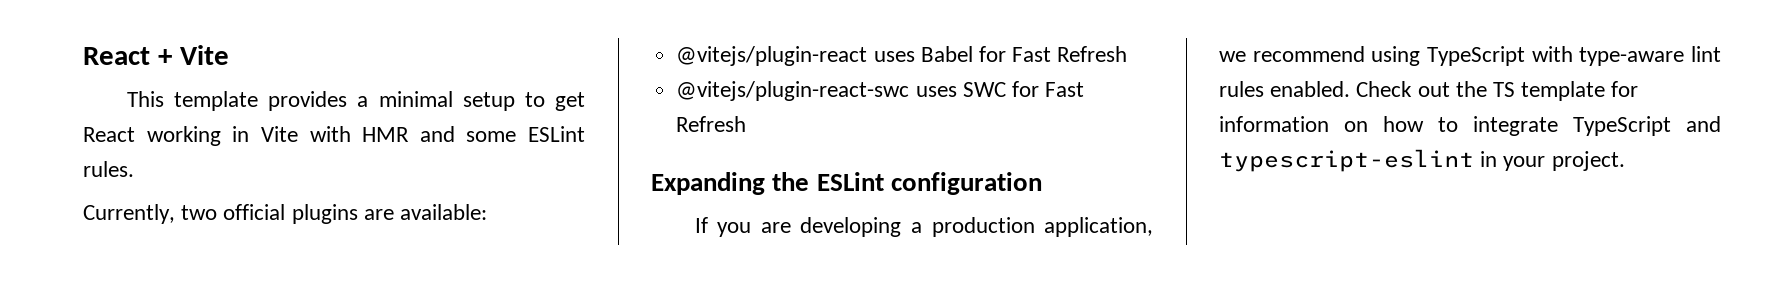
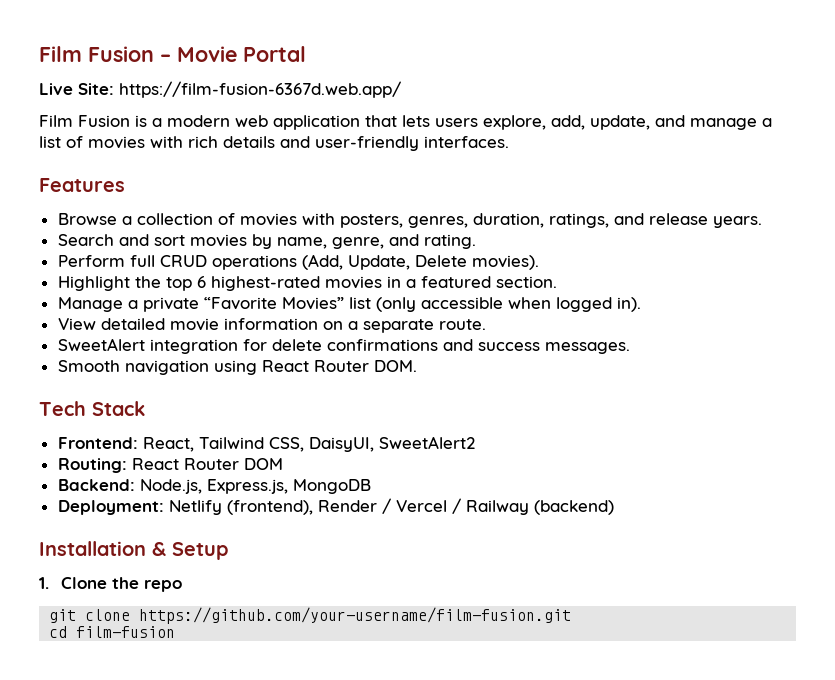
[83,45,229,65] [126,91,585,111] [83,126,585,146] [83,161,134,177] [83,204,488,224] [676,46,1128,66] [676,81,1085,101] [676,116,747,132] [651,172,1042,195] [694,217,1153,237] [1219,46,1721,66] [1219,81,1639,101] [1219,116,1721,136] [1219,149,1625,172] React + Vite // This template provides a minimal setup to get React working in Vite with HMR and some ESLint rules. // Currently, two official plugins are available: // @vitejs/plugin-react uses Babel for Fast Refresh // @vitejs/plugin-react-swc uses SWC for Fast Refresh // Expanding the ESLint configuration // If you are developing a production application, we recommend using TypeScript with type-aware lint rules enabled. Check out the TS template for information on how to integrate TypeScript and typescript-eslint in your project. -> [39,46,306,62] [39,81,401,98] [39,115,772,130] [39,136,509,151] [39,178,125,192] [57,213,762,228] [57,234,476,249] [57,254,539,270] [57,276,557,291] [57,297,641,312] [57,318,486,333] [57,338,630,354] [57,360,417,375] [39,401,145,416] [57,436,475,452] [57,458,283,473] [57,479,371,494] [57,498,614,515] [39,541,228,560] [39,577,182,592] [49,607,572,624] [49,626,176,638] Film Fusion – Movie Portal // Live Site: https://film-fusion-6367d.web.app/ // Film Fusion is a modern web application that lets users explore, add, update, and manage a list of movies with rich details and user-friendly interfaces. // Features // Browse a collection of movies with posters, genres, duration, ratings, and release years. // Search and sort movies by name, genre, and rating. // Perform full CRUD operations (Add, Update, Delete movies). // Highlight the top 6 highest-rated movies in a featured section. // Manage a private “Favorite Movies” list (only accessible when logged in). // View detailed movie information on a separate route. // SweetAlert integration for delete confirmations and success messages. // Smooth navigation using React Router DOM. // Tech Stack // Frontend: React, Tailwind CSS, DaisyUI, SweetAlert2 // Routing: React Router DOM // Backend: Node.js, Express.js, MongoDB // Deployment: Netlify (frontend), Render / Vercel / Railway (backend) // Installation & Setup // 1. Clone the repo // git clone https://github.com/your-username/film-fusion.git // cd film-fusion

